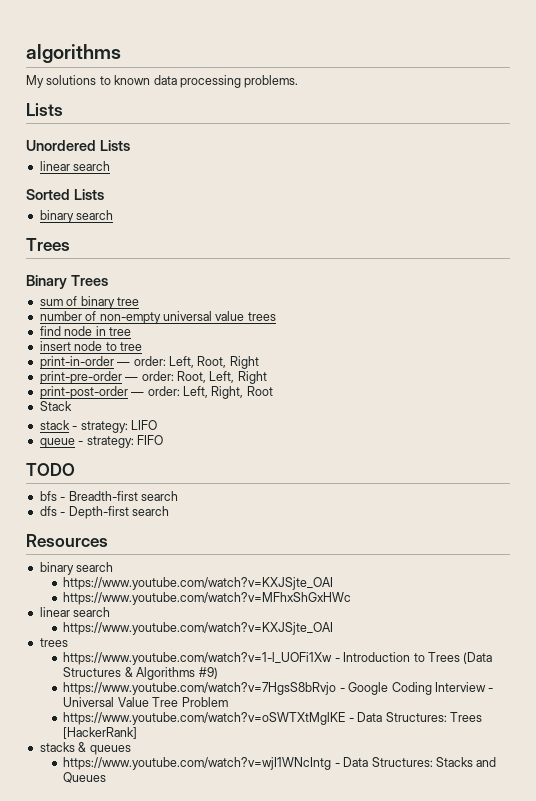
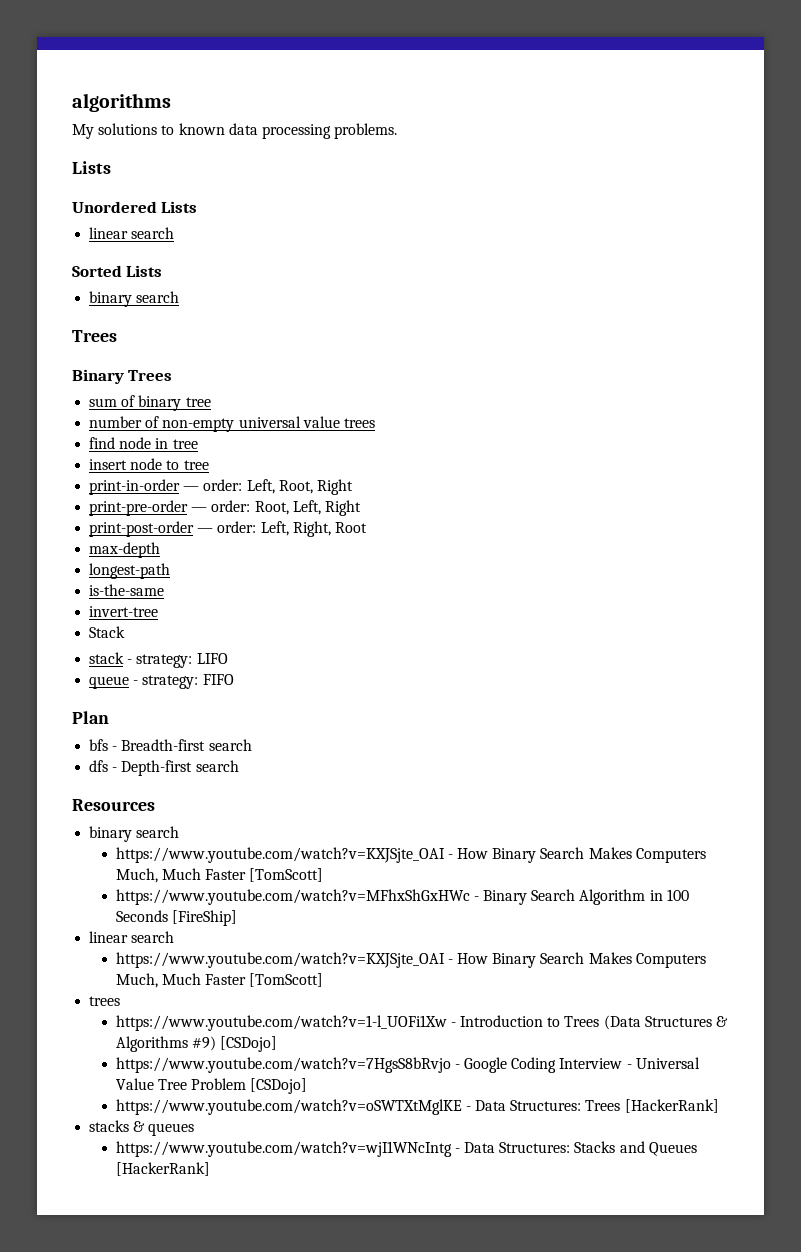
(273, 391) none -> [89,542,161,558] [89,563,171,579] [89,584,165,596] [89,606,159,617] // max-depth // longest-path // is-the-same // invert-tree
[26,463,75,476] TODO -> [72,711,109,724] Plan
[63,592,352,605] [39,607,111,617] [63,622,334,635] // https://www.youtube.com/watch?v=MFhxShGxHWc // linear search // https://www.youtube.com/watch?v=KXJSjte_OAI -> [447,847,706,863] [115,868,324,883] [115,889,689,905] [115,910,237,926] [89,931,175,943] [115,952,706,968] [115,973,324,988] - How Binary Search Makes Computers Much, Much Faster [TomScott] // https://www.youtube.com/watch?v=MFhxShGxHWc - Binary Search Algorithm in 100 Seconds [FireShip] // linear search // https://www.youtube.com/watch?v=KXJSjte_OAI - How Binary Search Makes Computers Much, Much Faster [TomScott]
(218, 673) none -> [220,1036,278,1052] [CSDojo]
(228, 702) none -> [250,1078,308,1094] [CSDojo]
(107, 777) none -> [115,1162,210,1176] [HackerRank]

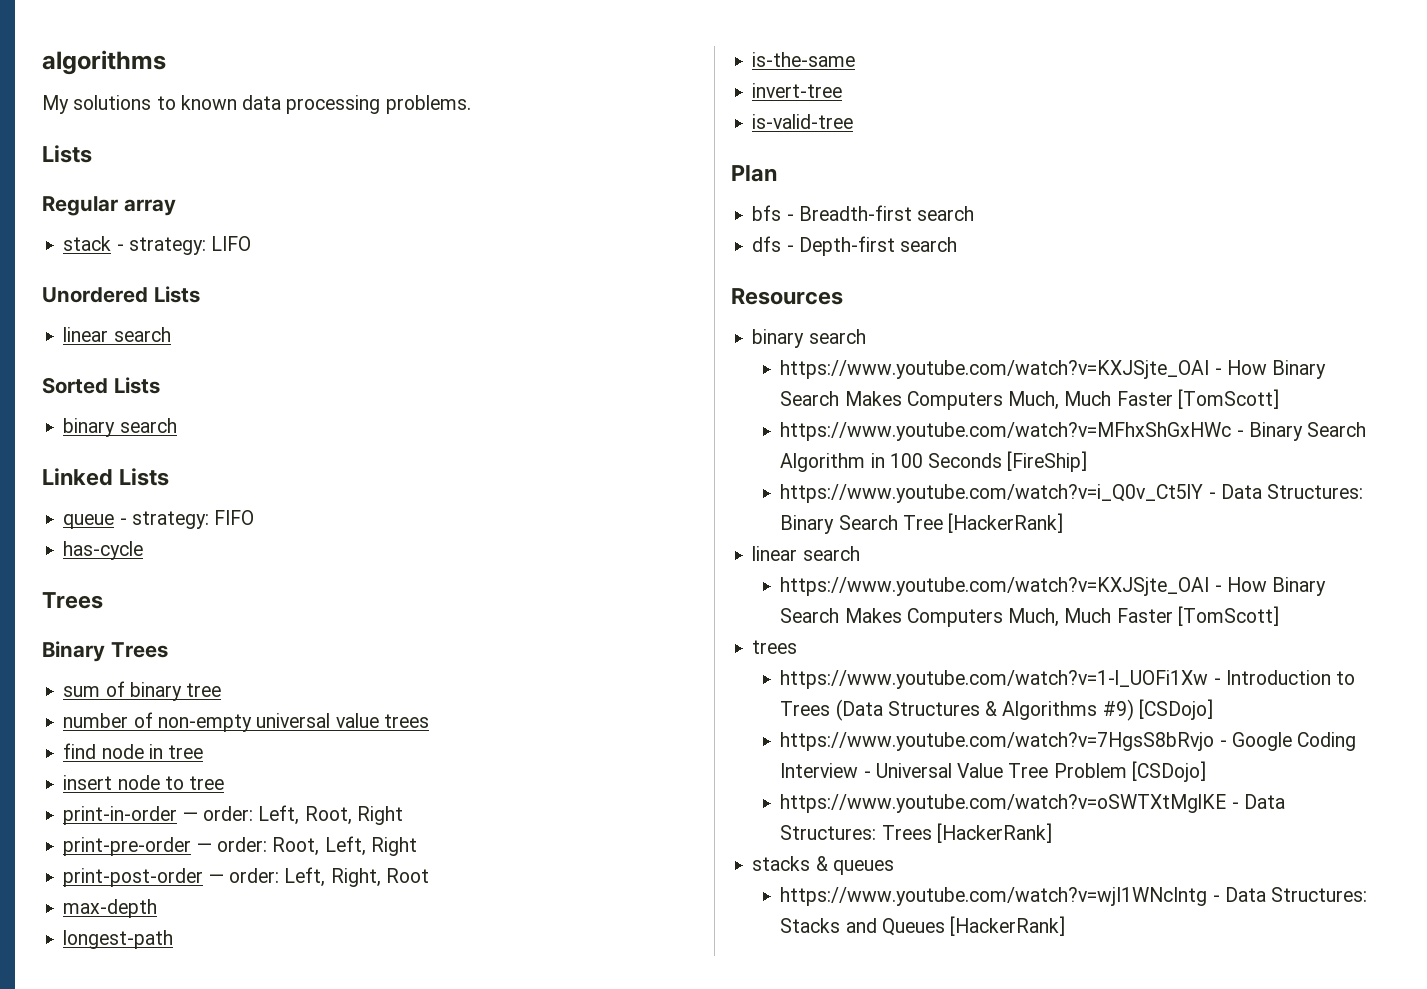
(111, 167) none -> [42,196,176,216] [63,236,252,255] // Regular array // stack - strategy: LIFO
(180, 297) none -> [42,468,170,486] [63,510,255,529] [63,541,144,560] // Linked Lists // queue - strategy: FIFO // has-cycle
[89,626,126,638] [89,652,228,668] [89,674,234,689] Stack // stack - strategy: LIFO // queue - strategy: FIFO -> [752,114,854,129] is-valid-tree
(237, 918) none -> [780,484,1364,503] [780,513,1064,534] // https://www.youtube.com/watch?v=i_Q0v_Ct5lY - Data Structures: Binary Search Tree [HackerRank]

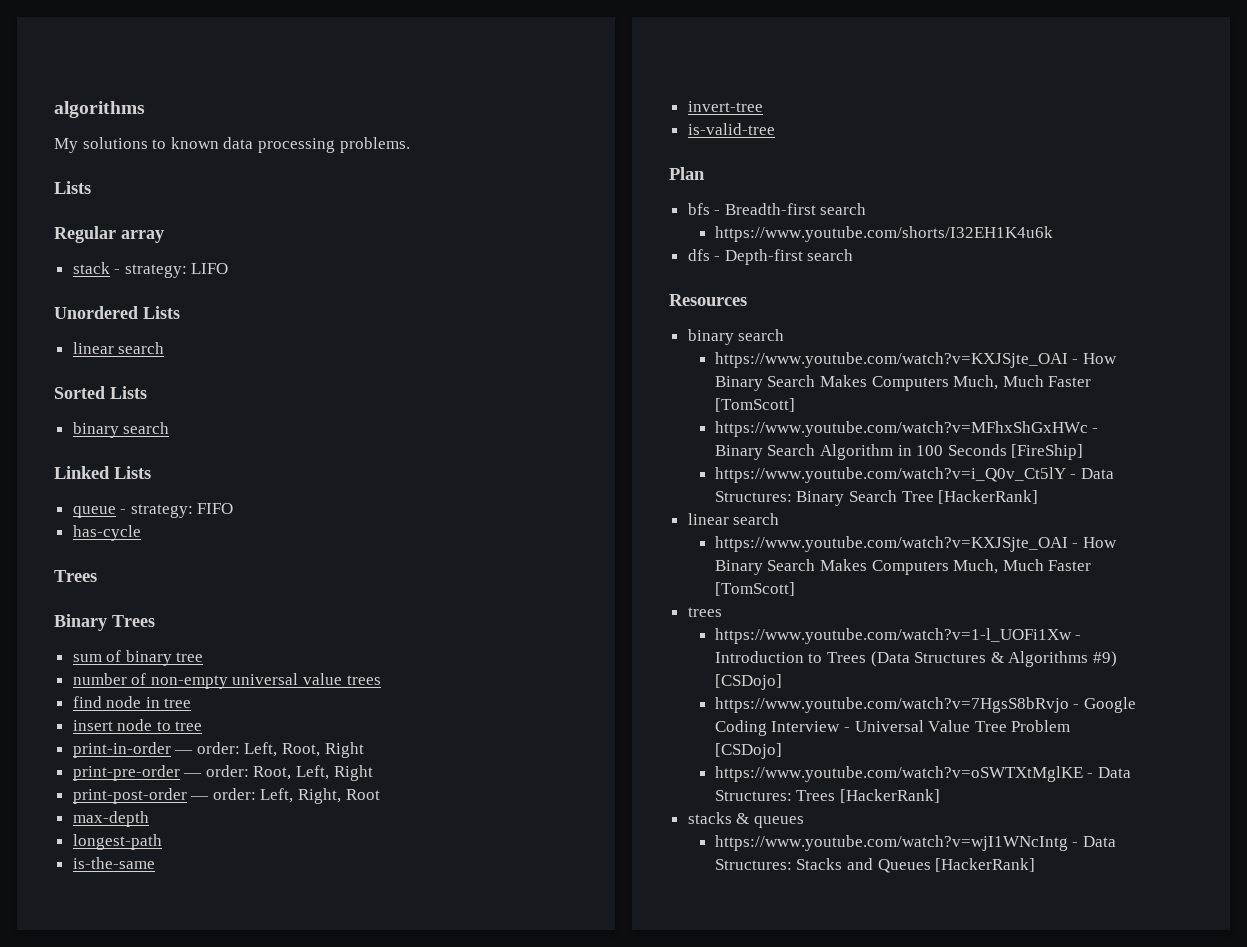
(975, 213) none -> [714,226,1053,242] // https://www.youtube.com/shorts/I32EH1K4u6k

